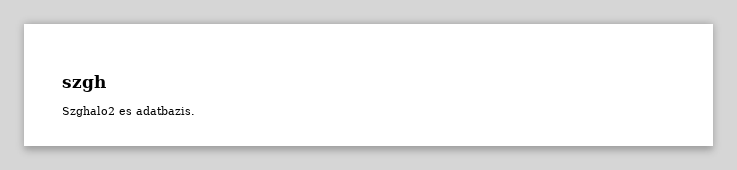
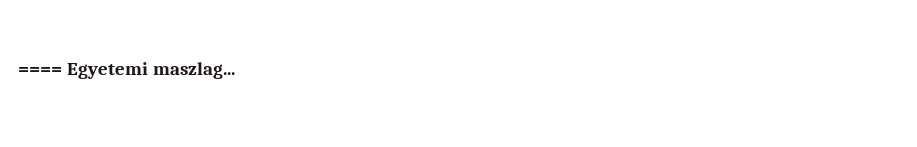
[62,75,106,92] [62,106,195,117] szgh // Szghalo2 es adatbazis. -> [18,62,235,79] ==== Egyetemi maszlag...

